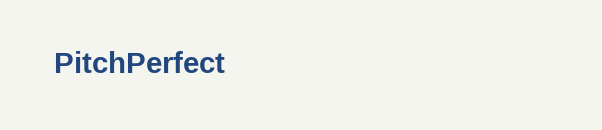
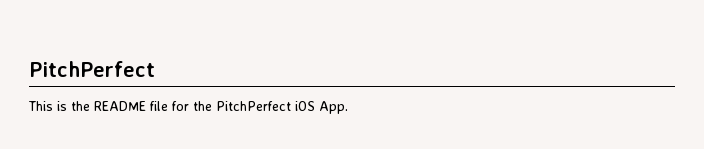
[54,51,225,73] PitchPerfect -> [29,61,155,77] [28,101,348,114] PitchPerfect // This is the README file for the PitchPerfect iOS App.

